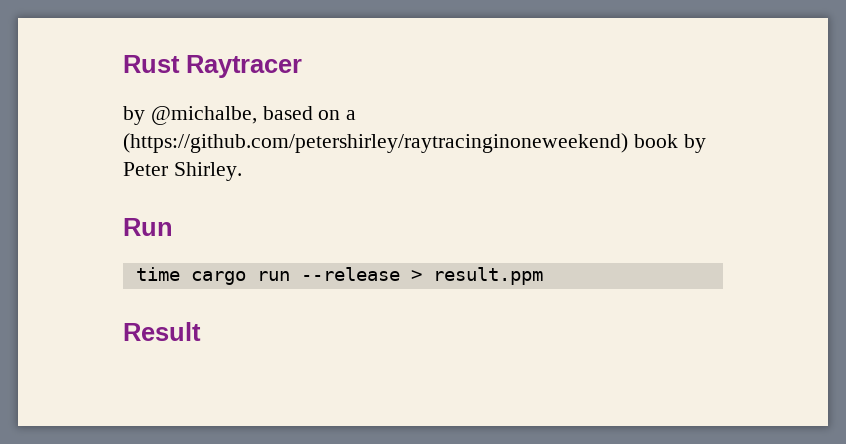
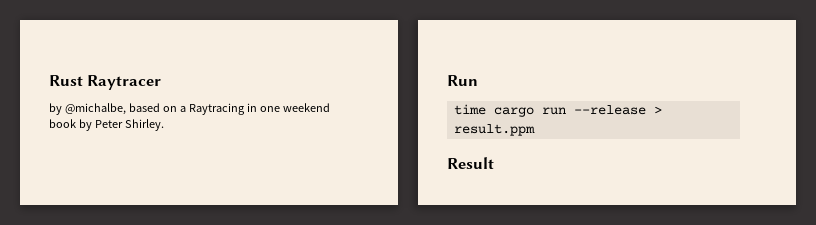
[123,133,628,153] (https://github.com/petershirley/raytracinginoneweekend) -> [188,103,330,115] Raytracing in one weekend

